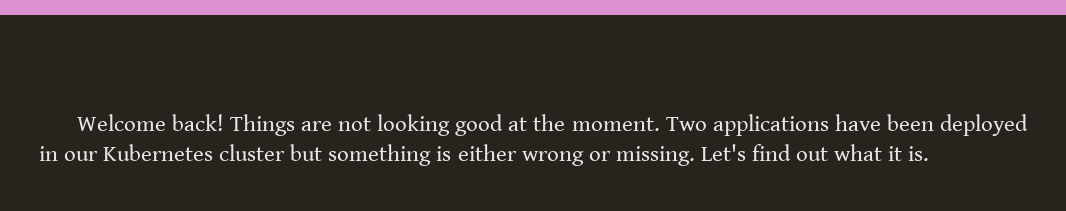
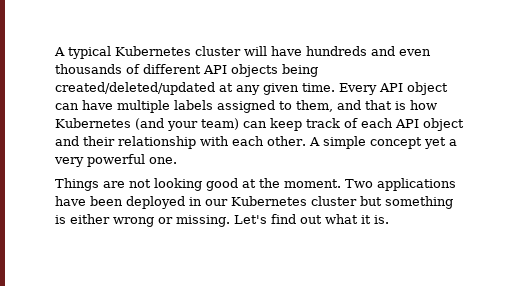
[76,114,224,131] Welcome back! -> [54,46,431,59] [55,64,318,77] [55,82,448,95] [55,100,437,113] [55,118,464,131] [55,136,457,149] [54,154,177,167] A typical Kubernetes cluster will have hundreds and even thousands of different API objects being created/deleted/updated at any given time. Every API object can have multiple labels assigned to them, and that is how Kubernetes (and your team) can keep track of each API object and their relationship with each other. A simple concept yet a very powerful one. //

